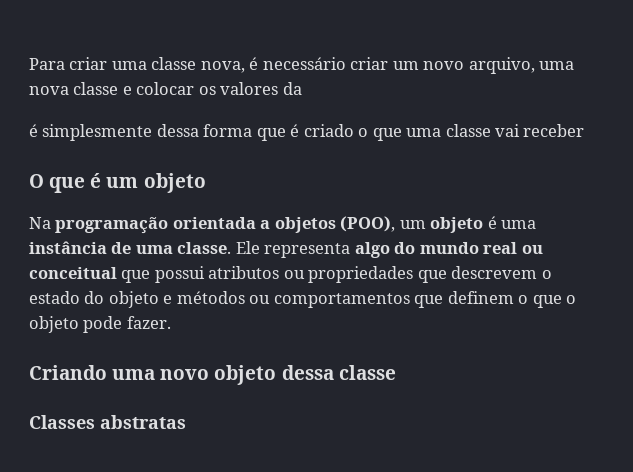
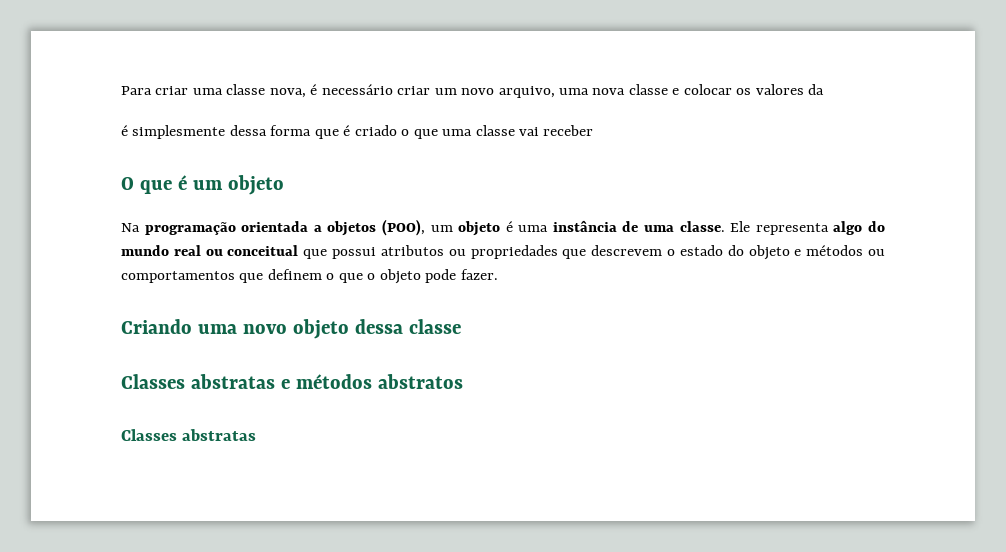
(396, 372) none -> [121,374,463,389] // Classes abstratas e métodos abstratos

